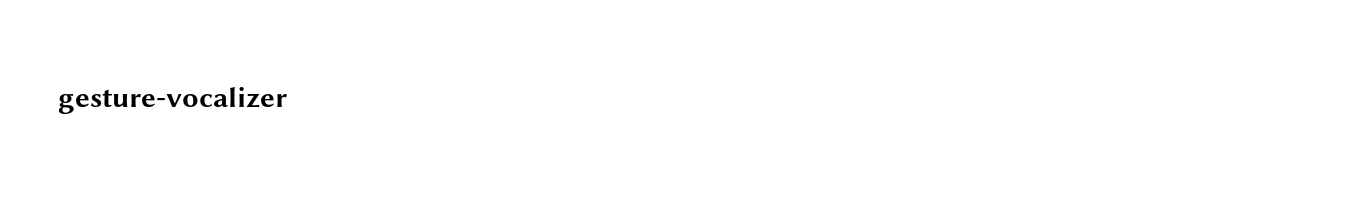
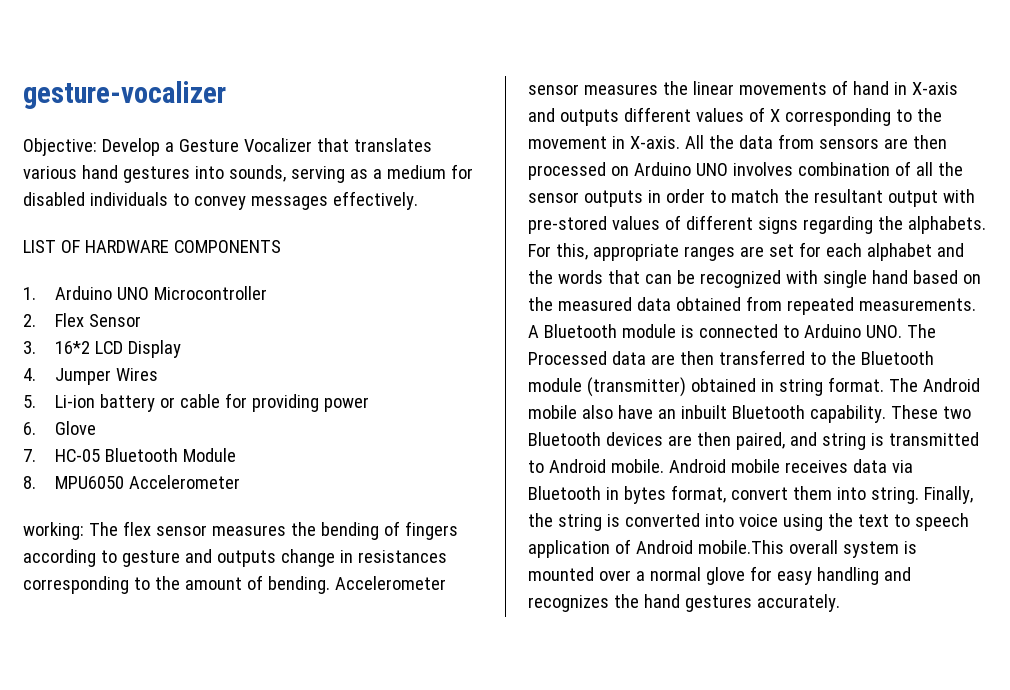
(287, 100) none -> [23,138,432,156] [23,164,473,183] [23,191,418,210] [23,240,281,253] [23,286,268,300] [23,313,142,327] [23,340,182,358] [23,368,159,385] [23,393,370,412] [23,421,97,435] [23,448,237,462] [23,475,241,489] [23,521,458,540] [23,549,447,567] [23,575,446,594] [528,80,958,95] [528,107,942,126] [528,134,947,149] [528,161,963,180] [528,189,975,207] [528,215,986,234] [528,242,964,261] [528,270,981,288] [528,296,976,315] [528,324,936,338] [528,350,934,365] [528,377,980,397] [528,405,971,423] [528,432,979,450] [528,459,913,473] [528,485,973,504] [528,513,969,531] [528,539,917,558] [528,566,911,585] [528,594,840,612] // Objective: Develop a Gesture Vocalizer that translates various hand gestures into sounds, serving as a medium for disabled individuals to convey messages effectively. // LIST OF HARDWARE COMPONENTS // 1. Arduino UNO Microcontroller // 2. Flex Sensor // 3. 16*2 LCD Display // 4. Jumper Wires // 5. Li-ion battery or cable for providing power // 6. Glove // 7. HC-05 Bluetooth Module // 8. MPU6050 Accelerometer // working: The flex sensor measures the bending of fingers according to gesture and outputs change in resistances corresponding to the amount of bending. Accelerometer sensor measures the linear movements of hand in X-axis and outputs different values of X corresponding to the movement in X-axis. All the data from sensors are then processed on Arduino UNO involves combination of all the sensor outputs in order to match the resultant output with pre-stored values of different signs regarding the alphabets. For this, appropriate ranges are set for each alphabet and the words that can be recognized with single hand based on the measured data obtained from repeated measurements. A Bluetooth module is connected to Arduino UNO. The Processed data are then transferred to the Bluetooth module (transmitter) obtained in string format. The Android mobile also have an inbuilt Bluetooth capability. These two Bluetooth devices are then paired, and string is transmitted to Android mobile. Android mobile receives data via Bluetooth in bytes format, convert them into string. Finally, the string is converted into voice using the text to speech application of Android mobile.This overall system is mounted over a normal glove for easy handling and recognizes the hand gestures accurately.

